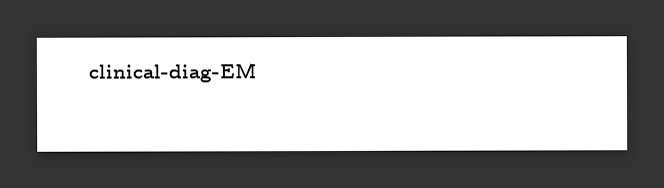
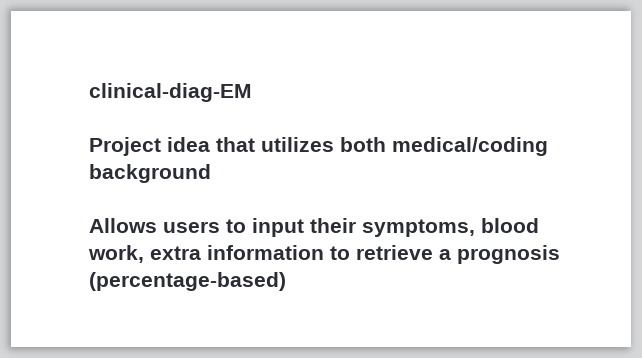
(257, 72) none -> [89,137,548,156] [89,164,211,183] [89,218,539,237] [88,245,560,264] [89,272,286,291] // Project idea that utilizes both medical/coding background // Allows users to input their symptoms, blood work, extra information to retrieve a prognosis (percentage-based)

